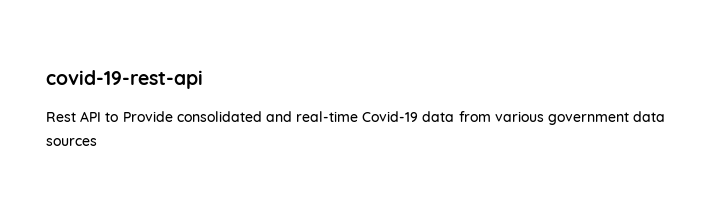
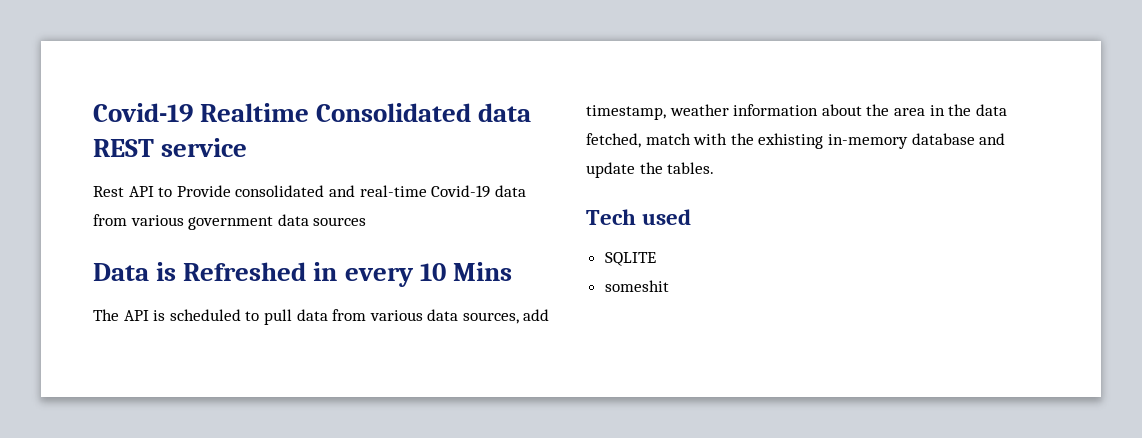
[46,70,203,89] covid-19-rest-api -> [93,103,532,122] [93,138,248,157] Covid-19 Realtime Consolidated data REST service
(97, 142) none -> [93,262,512,287] [93,309,550,325] [586,104,1007,120] [586,133,1006,149] [586,162,715,178] [586,209,692,225] [604,252,656,266] [604,280,669,292] // Data is Refreshed in every 10 Mins // The API is scheduled to pull data from various data sources, add timestamp, weather information about the area in the data fetched, match with the exhisting in-memory database and update the tables. // Tech used // SQLITE // someshit

